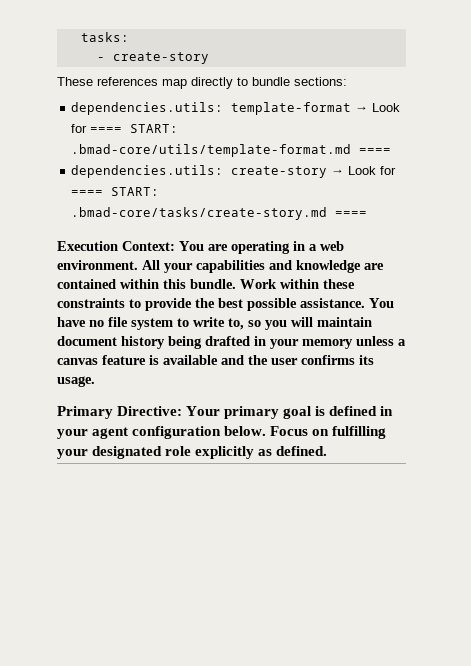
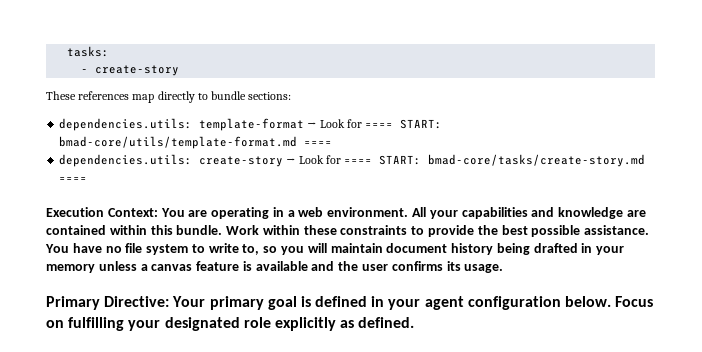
[71,144,352,157] .bmad-core/utils/template-format.md -> [59,136,298,149] bmad-core/utils/template-format.md
[71,207,328,220] .bmad-core/tasks/create-story.md -> [428,154,646,167] bmad-core/tasks/create-story.md

